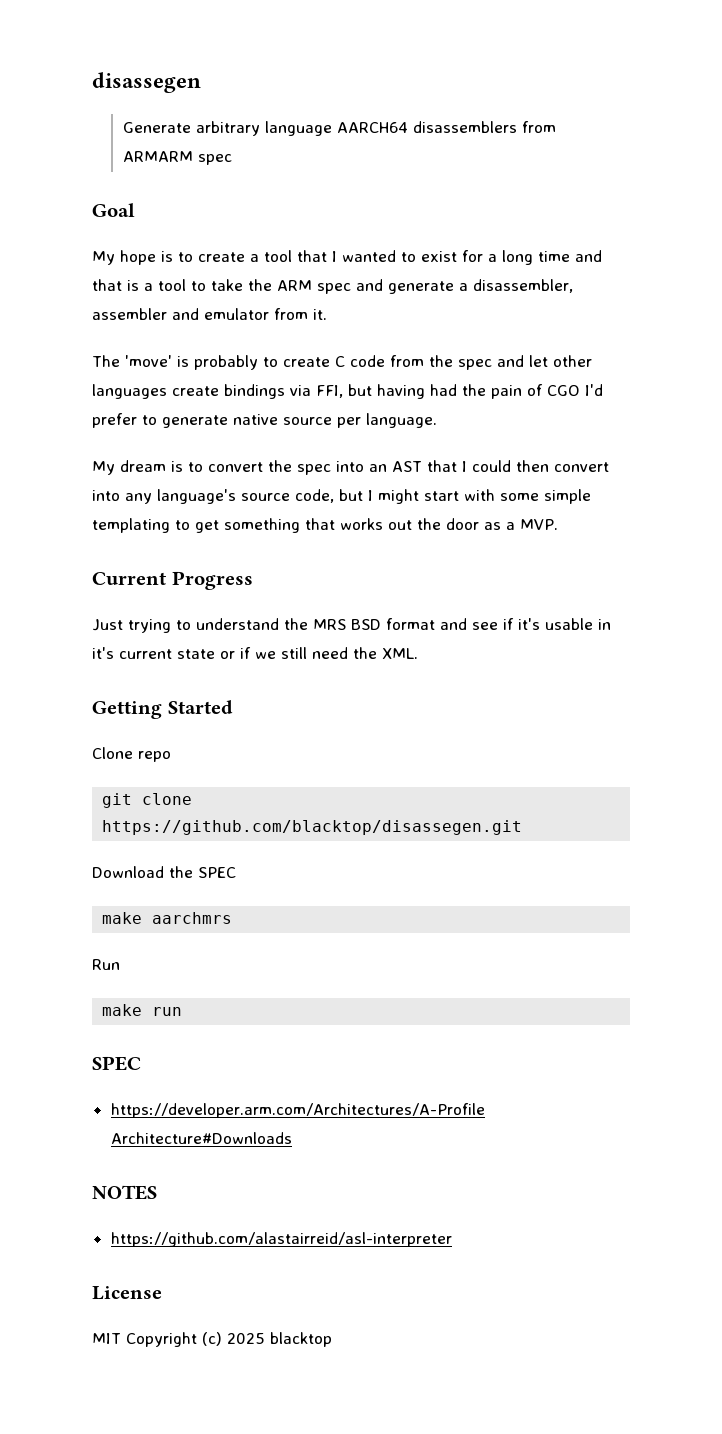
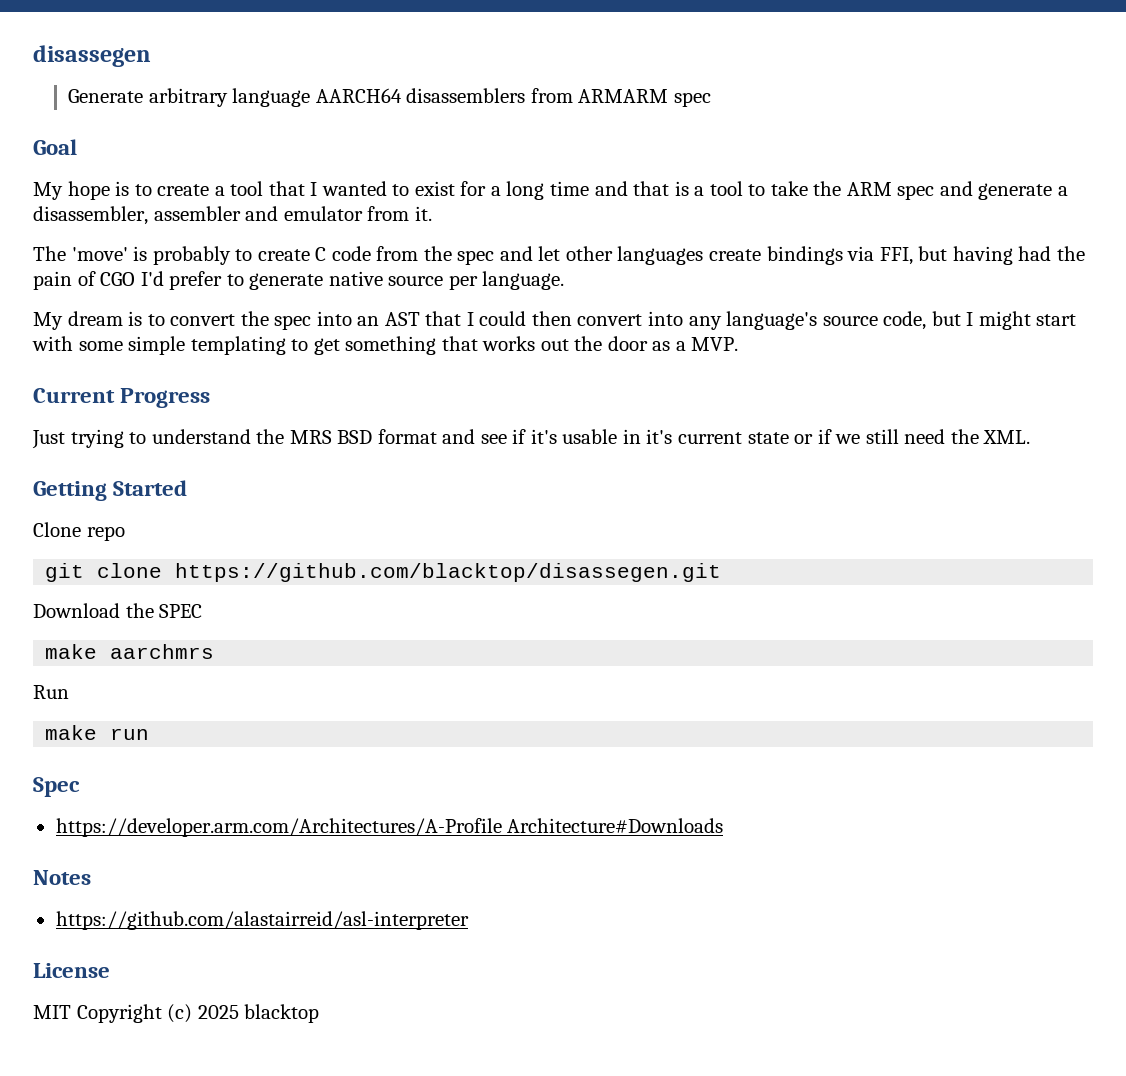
[92,1056,141,1071] SPEC -> [33,777,80,797] Spec
[92,1185,157,1200] NOTES -> [33,870,91,885] Notes

